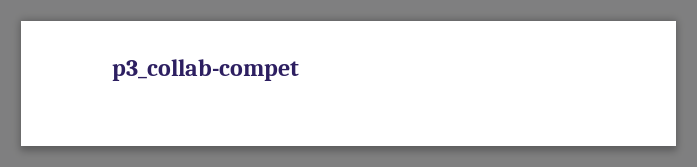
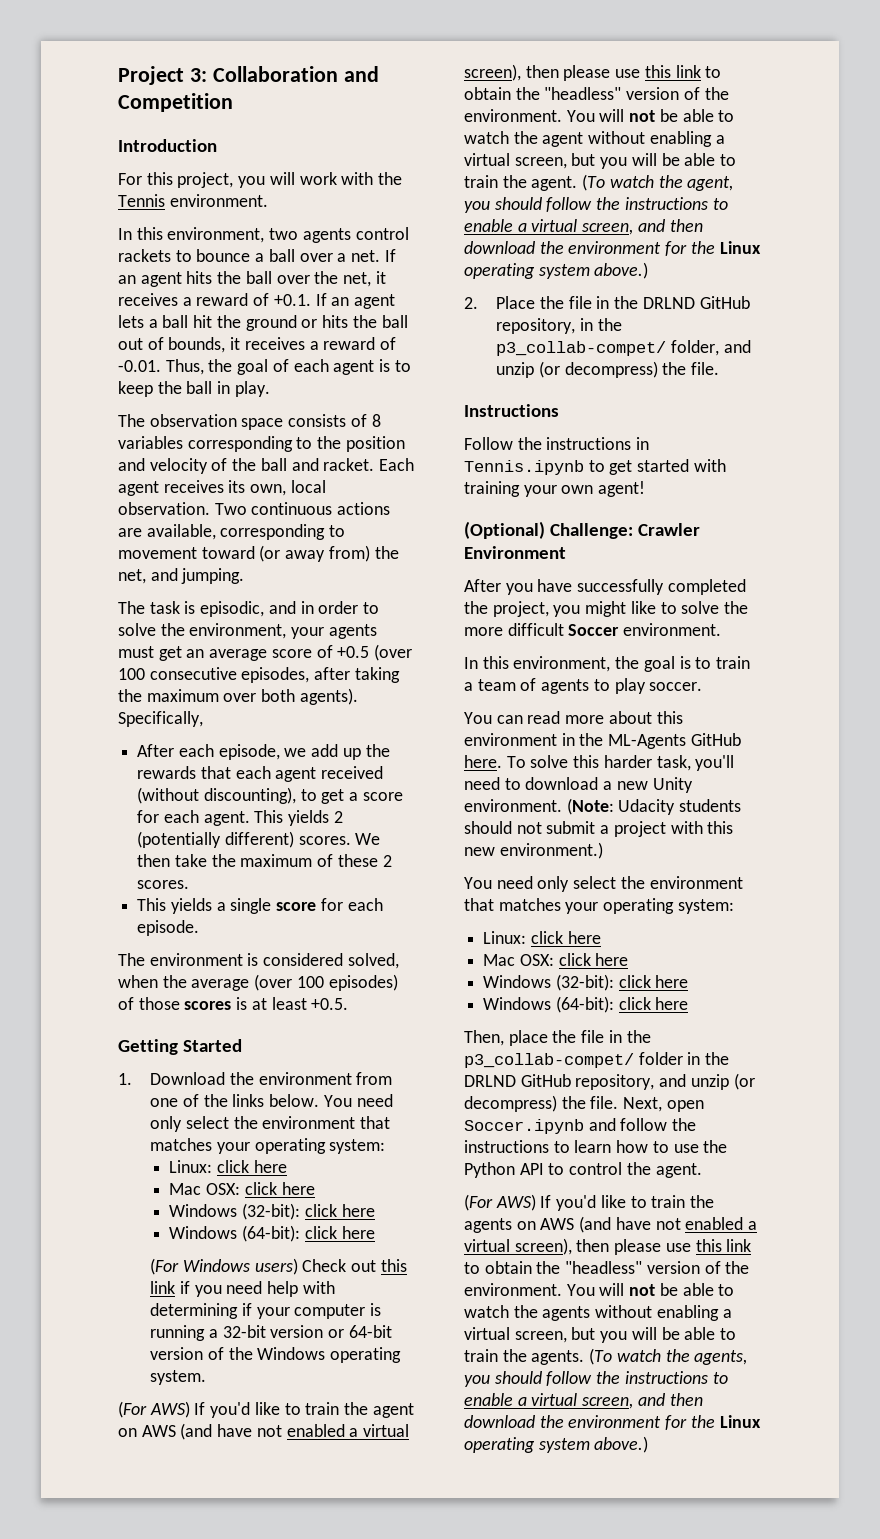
[112,59,299,81] p3_collab-compet -> [118,66,379,85] [118,93,233,112] [118,139,217,152] [118,172,403,188] [118,194,268,207] [118,227,409,243] [118,249,396,262] [118,271,386,287] [118,293,396,309] [118,315,408,331] [118,337,397,353] [118,359,411,375] [118,381,270,397] [118,414,381,430] [118,436,405,452] [118,458,415,474] [118,480,326,496] [118,502,391,515] [118,524,346,540] [118,545,399,562] [118,568,245,584] [118,601,380,617] [118,623,377,639] [118,644,413,661] [118,667,400,683] [118,688,358,705] [118,711,203,727] [137,744,390,760] [137,766,384,782] [137,787,403,804] [137,810,343,826] [137,831,381,848] [137,854,392,867] [137,880,190,889] [137,898,383,914] [137,920,200,936] [118,953,399,969] [118,974,398,991] [118,997,349,1010] [118,1039,243,1055] [118,1072,393,1085] [150,1094,393,1107] [150,1116,391,1132] [150,1138,386,1154] [169,1160,287,1173] [169,1182,315,1195] [169,1203,375,1220] [169,1225,375,1242] [150,1258,407,1275] [150,1281,335,1297] [150,1303,382,1319] [150,1325,392,1341] [150,1347,402,1363] [150,1370,207,1385] [118,1401,414,1418] [118,1423,410,1440] [464,64,722,81] [464,87,729,100] [464,109,735,122] [464,131,725,147] [464,153,737,169] [464,174,734,191] [464,197,728,213] [464,219,703,235] [464,241,761,256] [464,262,649,279] [464,296,750,309] [496,318,622,334] [496,340,751,356] [496,361,720,378] [464,404,559,417] [464,437,650,450] [464,459,726,475] [464,481,646,497] [464,521,701,539] [464,546,566,559] [464,579,746,595] [464,601,749,617] [464,623,722,636] [464,656,751,672] [464,678,703,694] [464,711,683,724] [464,733,741,749] [464,755,735,771] [464,777,693,793] [464,798,742,815] [464,821,734,837] [464,842,603,859] [464,876,743,892] [464,898,734,914] [483,931,601,944] [483,953,629,966] [483,974,689,991] [483,996,689,1013] [464,1030,651,1046] [464,1052,730,1068] [464,1073,755,1090] [464,1095,704,1112] [464,1118,697,1134] [464,1140,728,1153] [464,1162,702,1178] [464,1194,715,1211] [464,1216,758,1233] [464,1238,752,1255] [464,1261,750,1274] [464,1283,735,1296] [464,1305,732,1321] [464,1327,737,1343] [464,1348,748,1365] [464,1371,728,1387] [464,1393,703,1409] [464,1415,761,1430] [464,1436,649,1453] Project 3: Collaboration and Competition // Introduction // For this project, you will work with the Tennis environment. // In this environment, two agents control rackets to bounce a ball over a net. If an agent hits the ball over the net, it receives a reward of +0.1. If an agent lets a ball hit the ground or hits the ball out of bounds, it receives a reward of -0.01. Thus, the goal of each agent is to keep the ball in play. // The observation space consists of 8 variables corresponding to the position and velocity of the ball and racket. Each agent receives its own, local observation. Two continuous actions are available, corresponding to movement toward (or away from) the net, and jumping. // The task is episodic, and in order to solve the environment, your agents must get an average score of +0.5 (over 100 consecutive episodes, after taking the maximum over both agents). Specifically, // After each episode, we add up the rewards that each agent received (without discounting), to get a score for each agent. This yields 2 (potentially different) scores. We then take the maximum of these 2 scores. // This yields a single score for each episode. // The environment is considered solved, when the average (over 100 episodes) of those scores is at least +0.5. // Getting Started // 1. Download the environment from one of the links below. You need only select the environment that matches your operating system: // Linux: click here // Mac OSX: click here // Windows (32-bit): click here // Windows (64-bit): click here // (For Windows users) Check out this link if you need help with determining if your computer is running a 32-bit version or 64-bit version of the Windows operating system. // (For AWS) If you'd like to train the agent on AWS (and have not enabled a virtual screen), then please use this link to obtain the "headless" version of the environment. You will not be able to watch the agent without enabling a virtual screen, but you will be able to train the agent. (To watch the agent, you should follow the instructions to enable a virtual screen, and then download the environment for the Linux operating system above.) // 2. Place the file in the DRLND GitHub repository, in the p3_collab-compet/ folder, and unzip (or decompress) the file. // Instructions // Follow the instructions in Tennis.ipynb to get started with training your own agent! // (Optional) Challenge: Crawler Environment // After you have successfully completed the project, you might like to solve the more difficult Soccer environment. // In this environment, the goal is to train a team of agents to play soccer. // You can read more about this environment in the ML-Agents GitHub here. To solve this harder task, you'll need to download a new Unity environment. (Note: Udacity students should not submit a project with this new environment.) // You need only select the environment that matches your operating system: // Linux: click here // Mac OSX: click here // Windows (32-bit): click here // Windows (64-bit): click here // Then, place the file in the p3_collab-compet/ folder in the DRLND GitHub repository, and unzip (or decompress) the file. Next, open Soccer.ipynb and follow the instructions to learn how to use the Python API to control the agent. // (For AWS) If you'd like to train the agents on AWS (and have not enabled a virtual screen), then please use this link to obtain the "headless" version of the environment. You will not be able to watch the agents without enabling a virtual screen, but you will be able to train the agents. (To watch the agents, you should follow the instructions to enable a virtual screen, and then download the environment for the Linux operating system above.)

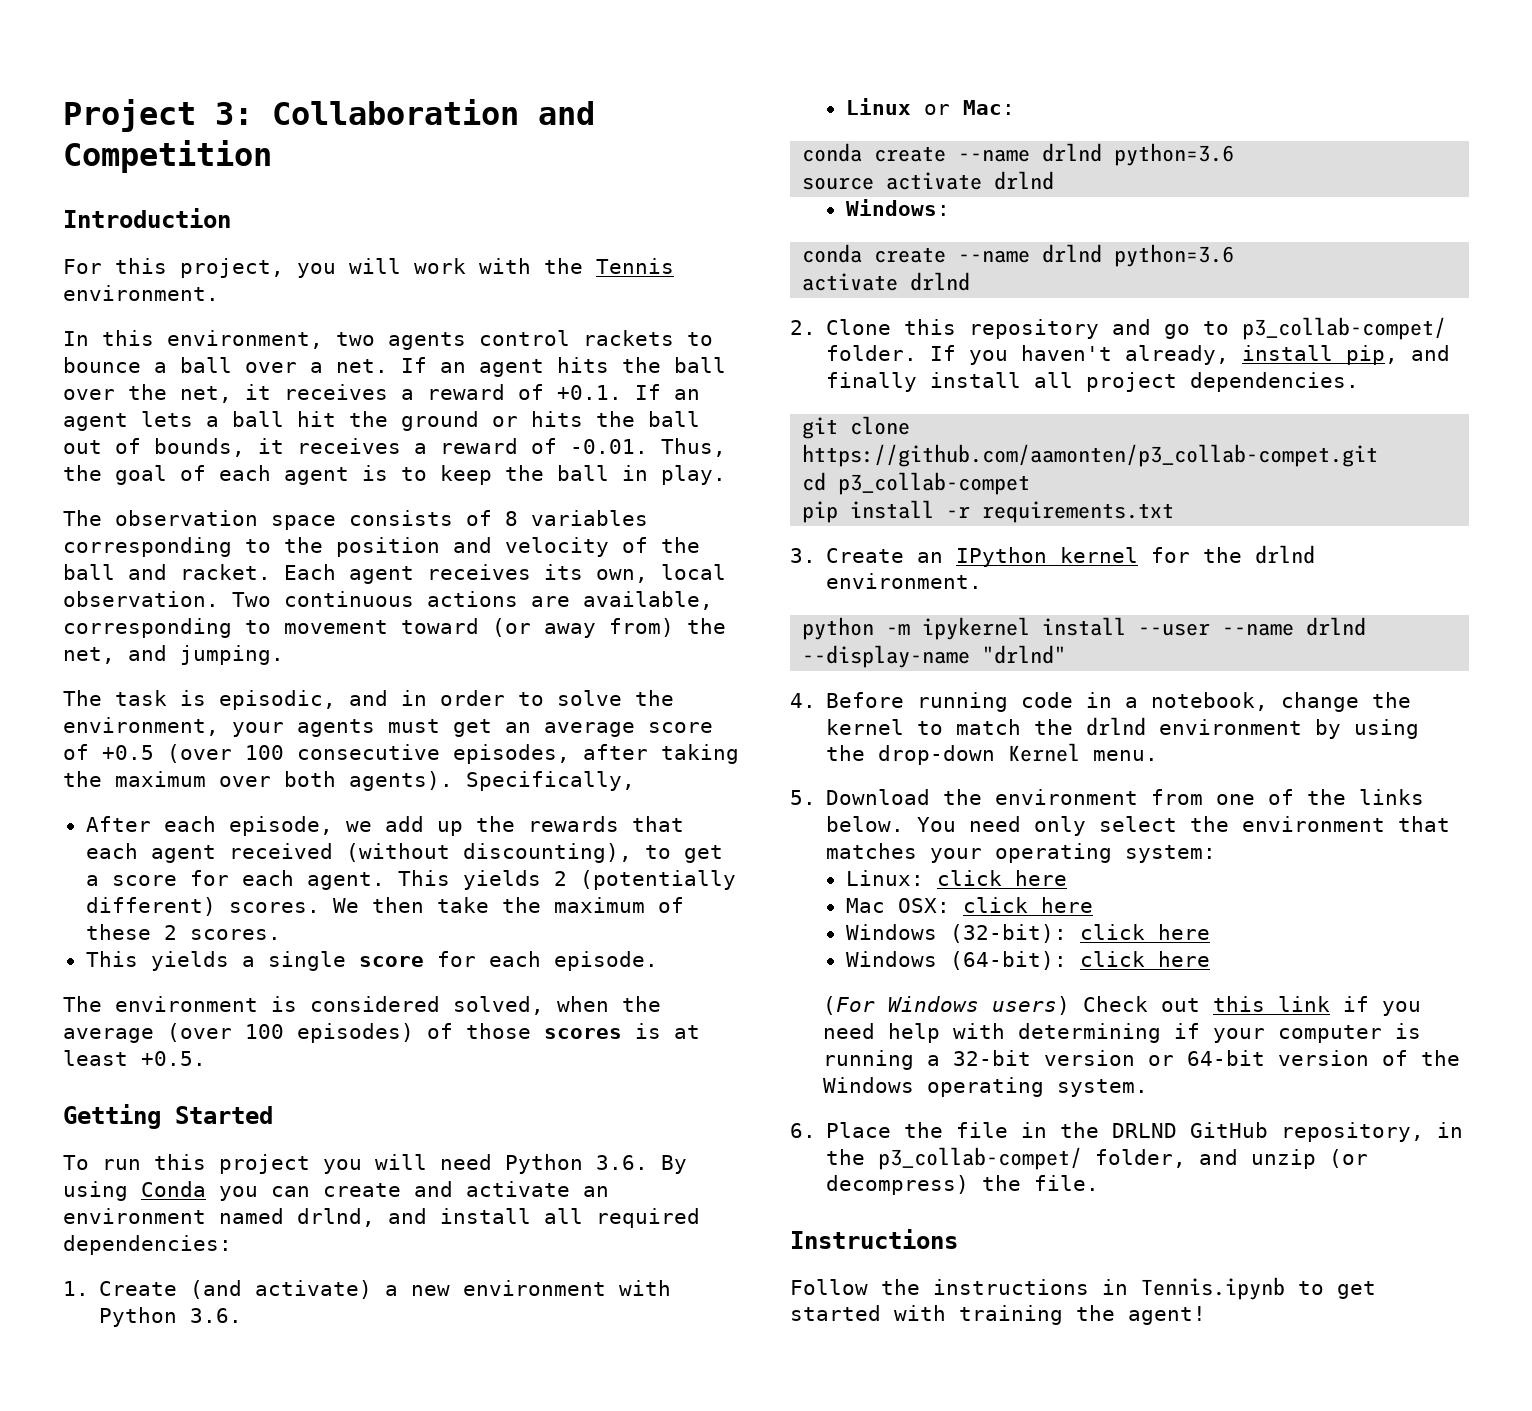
[118,1073,132,1085] 1. -> [63,1154,687,1174] [63,1181,609,1201] [63,1208,700,1228] [63,1235,232,1255] [63,1280,672,1299] [99,1307,243,1327] [845,98,1015,115] [802,143,1235,166] [802,171,1055,190] [845,199,950,216] [802,244,1235,267] [802,272,971,291] [790,317,1447,340] [826,345,1451,365] [826,372,1360,392] [802,416,911,439] [802,444,1379,467] [802,472,1031,495] [802,500,1175,523] [790,545,1316,567] [826,573,983,589] [802,617,1367,640] [802,645,1067,668] [790,692,1412,712] [826,717,1420,739] [826,743,1159,765] [790,790,816,805] To run this project you will need Python 3.6. By using Conda you can create and activate an environment named drlnd, and install all required dependencies: // 1. Create (and activate) a new environment with Python 3.6. // Linux or Mac: // conda create --name drlnd python=3.6 // source activate drlnd // Windows: // conda create --name drlnd python=3.6 // activate drlnd // 2. Clone this repository and go to p3_collab-compet/ folder. If you haven't already, install pip, and finally install all project dependencies. // git clone https://github.com/aamonten/p3_collab-compet.git // cd p3_collab-compet // pip install -r requirements.txt // 3. Create an IPython kernel for the drlnd environment. // python -m ipykernel install --user --name drlnd --display-name "drlnd" // 4. Before running code in a notebook, change the kernel to match the drlnd environment by using the drop-down Kernel menu. // 5.
[118,1401,414,1418] [118,1423,410,1440] [464,64,722,81] [464,87,729,100] [464,109,735,122] [464,131,725,147] [464,153,737,169] [464,174,734,191] [464,197,728,213] [464,219,703,235] [464,241,761,256] [464,262,649,279] [464,297,478,309] (For AWS) If you'd like to train the agent on AWS (and have not enabled a virtual screen), then please use this link to obtain the "headless" version of the environment. You will not be able to watch the agent without enabling a virtual screen, but you will be able to train the agent. (To watch the agent, you should follow the instructions to enable a virtual screen, and then download the environment for the Linux operating system above.) // 2. -> [790,1123,816,1138] 6.
[523,485,594,497] your own -> [1076,1305,1115,1321] the
[464,521,701,539] [464,546,566,559] [464,579,746,595] [464,601,749,617] [464,623,722,636] [464,656,751,672] [464,678,703,694] [464,711,683,724] [464,733,741,749] [464,755,735,771] [464,777,693,793] [464,798,742,815] [464,821,734,837] [464,842,603,859] [464,876,743,892] [464,898,734,914] [483,931,601,944] [483,953,629,966] [483,974,689,991] [483,996,689,1013] [464,1030,651,1046] [464,1052,730,1068] [464,1073,755,1090] [464,1095,704,1112] [464,1118,697,1134] [464,1140,728,1153] [464,1162,702,1178] [464,1194,715,1211] [464,1216,758,1233] [464,1238,752,1255] [464,1261,750,1274] [464,1283,735,1296] [464,1305,732,1321] [464,1327,737,1343] [464,1348,748,1365] [464,1371,728,1387] [464,1393,703,1409] [464,1415,761,1430] [464,1436,649,1453] // (Optional) Challenge: Crawler Environment // After you have successfully completed the project, you might like to solve the more difficult Soccer environment. // In this environment, the goal is to train a team of agents to play soccer. // You can read more about this environment in the ML-Agents GitHub here. To solve this harder task, you'll need to download a new Unity environment. (Note: Udacity students should not submit a project with this new environment.) // You need only select the environment that matches your operating system: // Linux: click here // Mac OSX: click here // Windows (32-bit): click here // Windows (64-bit): click here // Then, place the file in the p3_collab-compet/ folder in the DRLND GitHub repository, and unzip (or decompress) the file. Next, open Soccer.ipynb and follow the instructions to learn how to use the Python API to control the agent. // (For AWS) If you'd like to train the agents on AWS (and have not enabled a virtual screen), then please use this link to obtain the "headless" version of the environment. You will not be able to watch the agents without enabling a virtual screen, but you will be able to train the agents. (To watch the agents, you should follow the instructions to enable a virtual screen, and then download the environment for the Linux operating system above.) -> (1206, 1315) none

